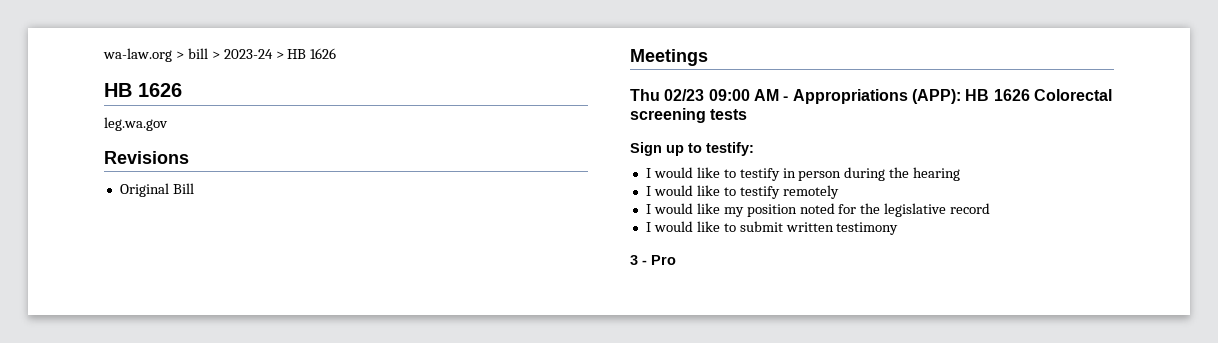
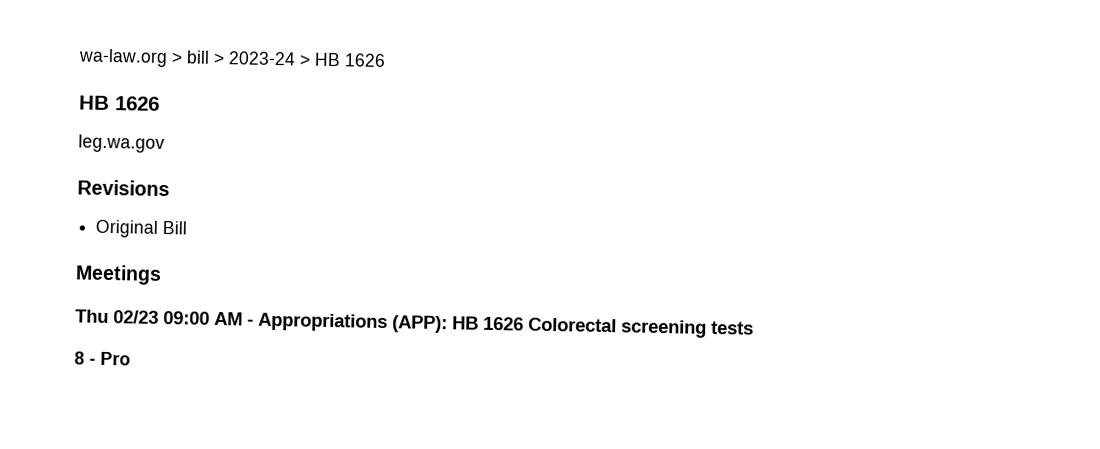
[630,142,754,156] [645,167,961,181] [645,185,839,199] [645,203,991,217] [645,221,899,235] [630,255,638,265] Sign up to testify: // I would like to testify in person during the hearing // I would like to testify remotely // I would like my position noted for the legislative record // I would like to submit written testimony // 3 -> [74,351,85,365] 8

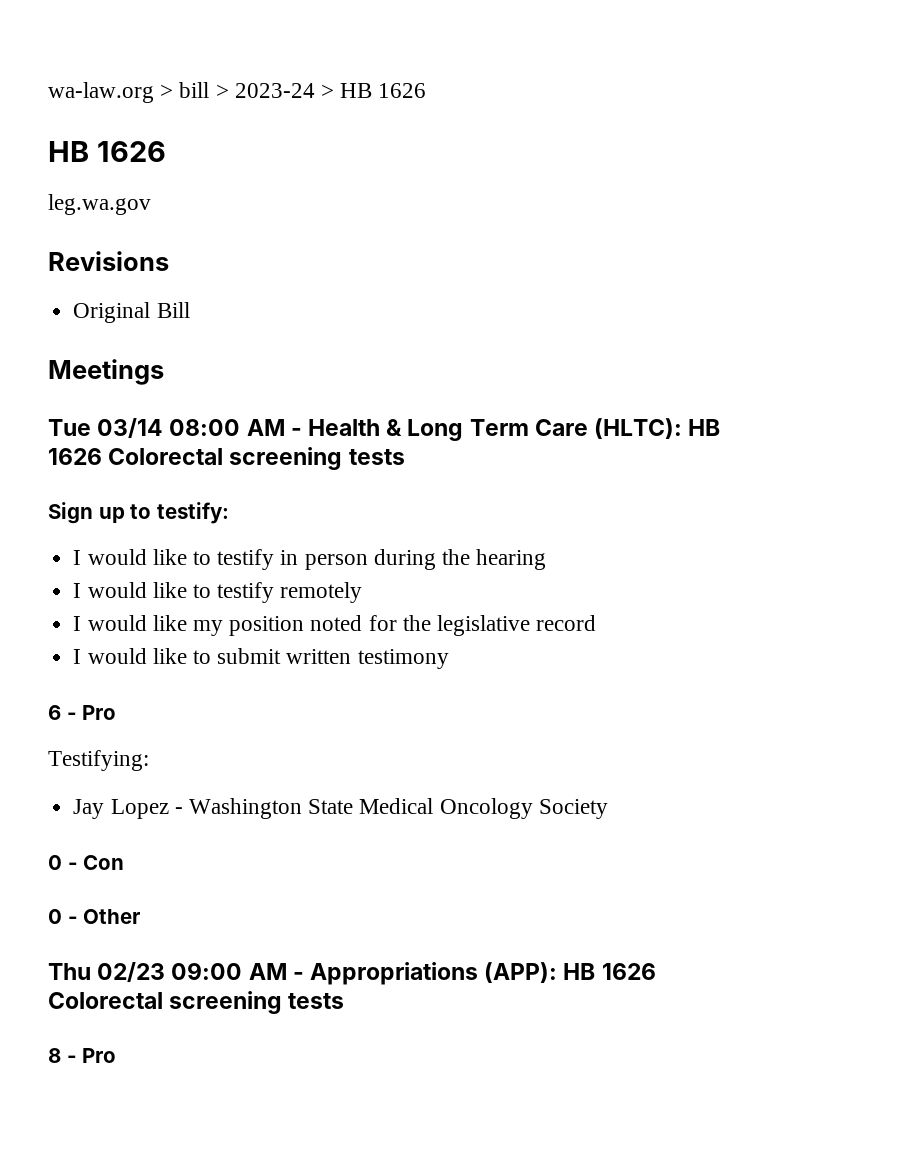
(162, 274) none -> [48,418,721,441] [48,447,405,470] [48,502,229,524] [73,549,547,570] [73,582,363,603] [73,615,597,636] [73,648,449,669] [48,705,117,720] [48,750,149,771] [73,798,608,819] [48,855,125,870] [48,909,141,924] // Tue 03/14 08:00 AM - Health & Long Term Care (HLTC): HB 1626 Colorectal screening tests // Sign up to testify: // I would like to testify in person during the hearing // I would like to testify remotely // I would like my position noted for the legislative record // I would like to submit written testimony // 6 - Pro // Testifying: // Jay Lopez - Washington State Medical Oncology Society // 0 - Con // 0 - Other

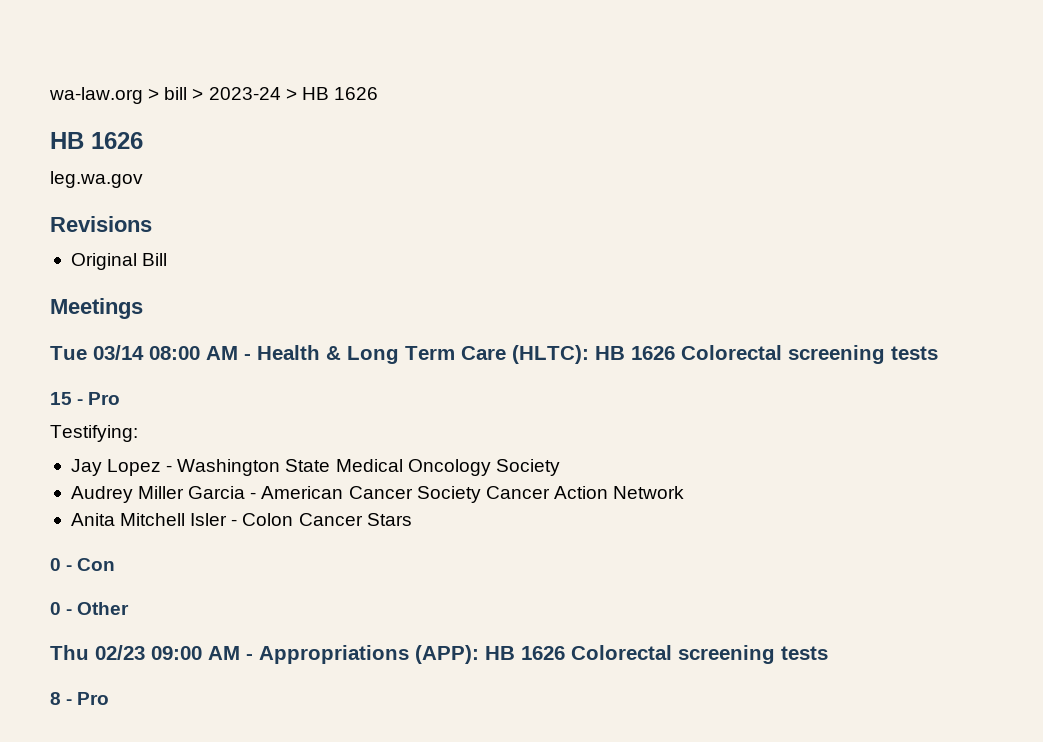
[48,502,229,524] [73,549,547,570] [73,582,363,603] [73,615,597,636] [73,648,449,669] [48,705,61,720] Sign up to testify: // I would like to testify in person during the hearing // I would like to testify remotely // I would like my position noted for the legislative record // I would like to submit written testimony // 6 -> [50,392,72,405] 15
(608, 809) none -> [70,486,685,503] [70,513,412,526] // Audrey Miller Garcia - American Cancer Society Cancer Action Network // Anita Mitchell Isler - Colon Cancer Stars

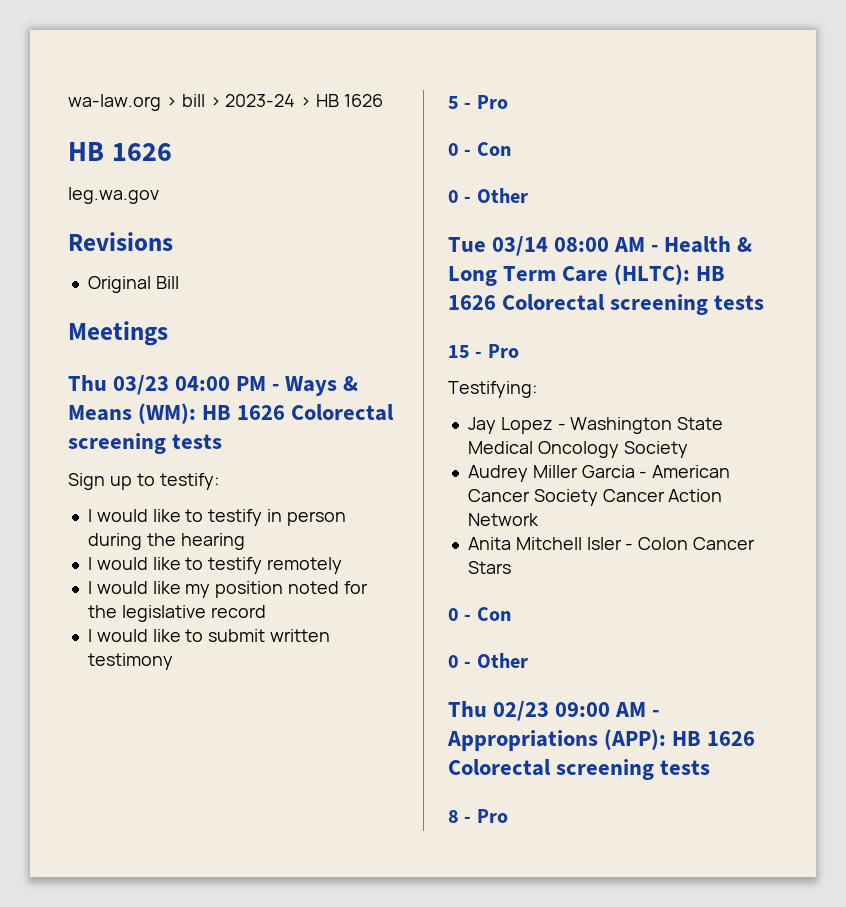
(143, 308) none -> [68,375,359,396] [68,403,395,424] [68,433,223,454] [68,473,219,490] [87,509,346,526] [87,533,245,550] [87,557,343,574] [87,581,368,598] [87,605,266,622] [87,629,331,642] [87,653,173,670] [448,95,508,109] [448,142,511,156] [448,188,528,203] // Thu 03/23 04:00 PM - Ways & Means (WM): HB 1626 Colorectal screening tests // Sign up to testify: // I would like to testify in person during the hearing // I would like to testify remotely // I would like my position noted for the legislative record // I would like to submit written testimony // 5 - Pro // 0 - Con // 0 - Other

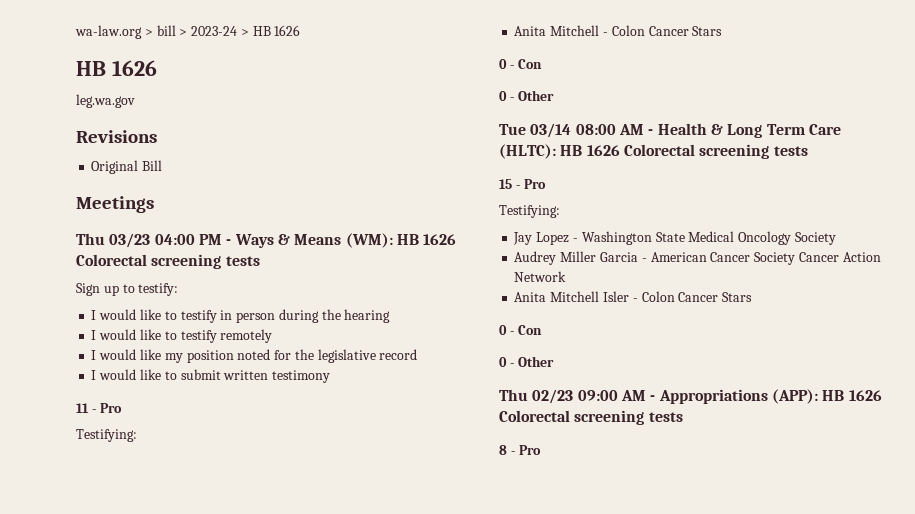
[448,95,508,109] 5 - Pro -> [76,403,122,413] [76,429,137,442] [514,25,723,36] 11 - Pro // Testifying: // Anita Mitchell - Colon Cancer Stars

